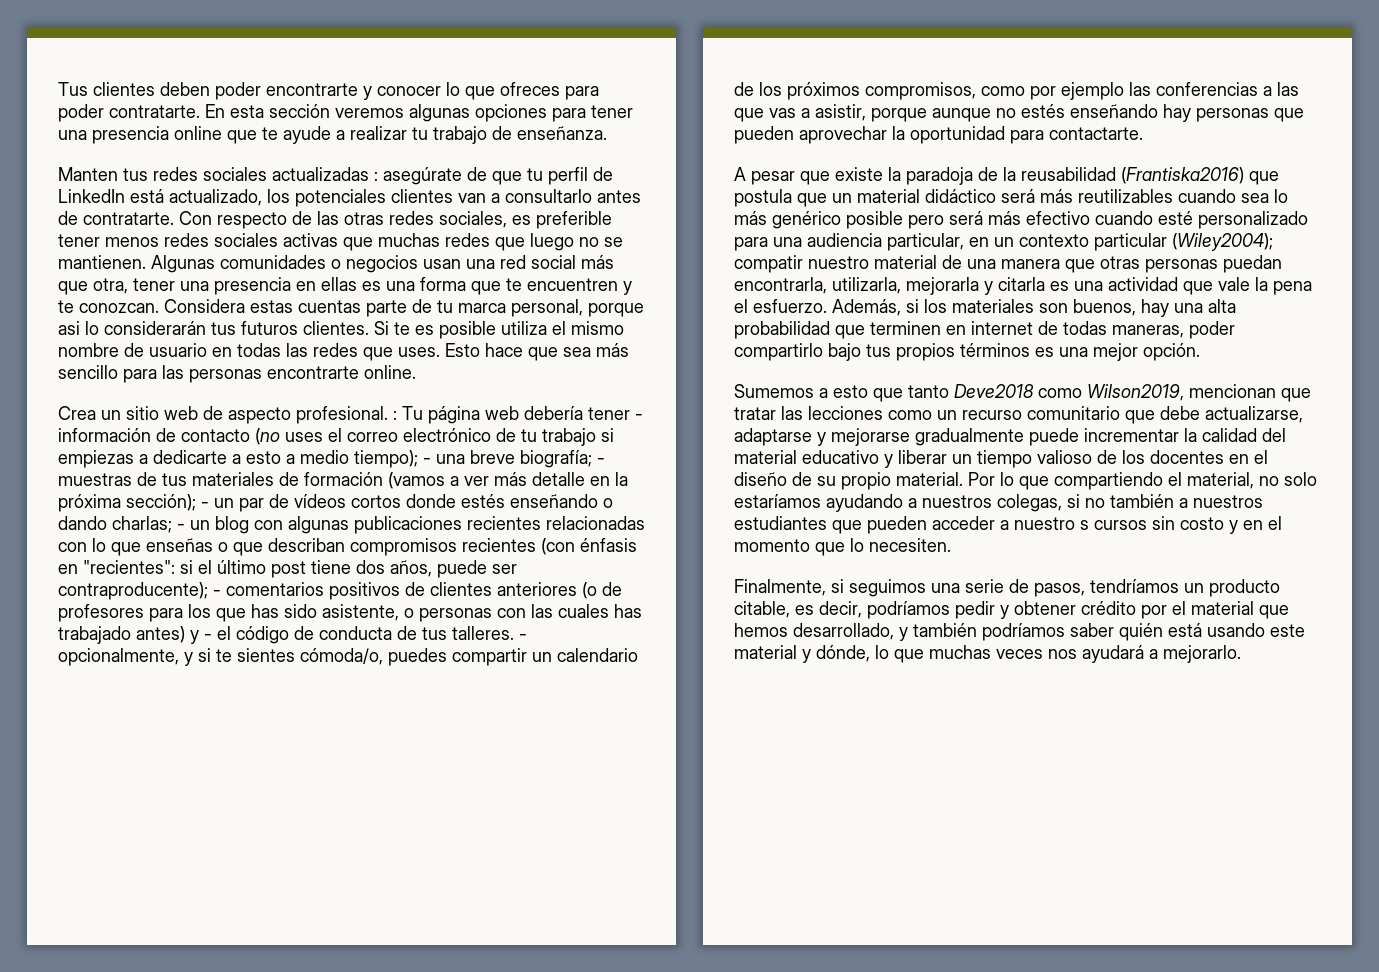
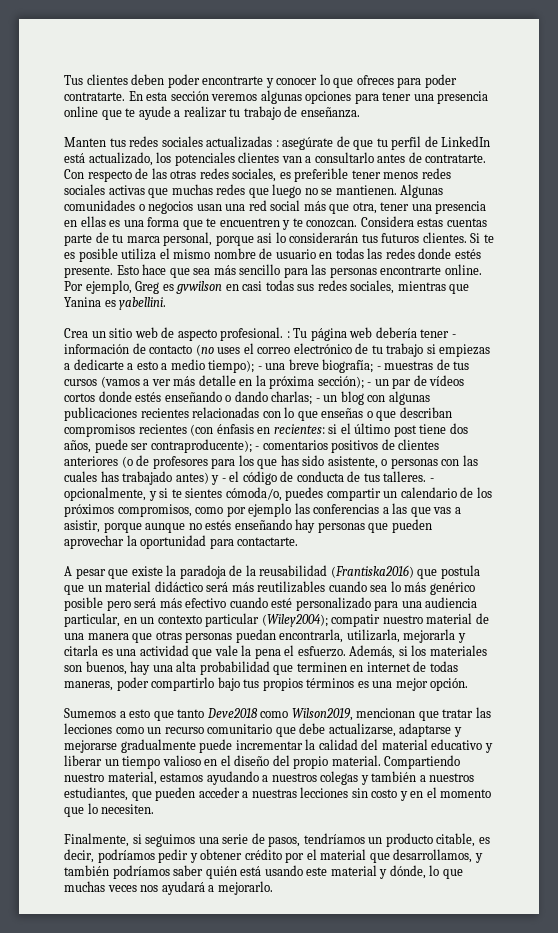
[363,347,440,361] que uses. -> [418,248,481,259] [64,266,113,278] donde estés presente.
(416, 372) none -> [64,280,470,294] [64,297,167,310] Por ejemplo, Greg es gvwilson en casi todas sus redes sociales, mientras que Yanina es yabellini.
[192,472,383,486] materiales de formación -> [64,379,97,386] cursos
[83,560,175,574] "recientes": -> [273,424,325,434] recientes:
[1097,450,1268,464] [734,472,1317,490] [734,494,1105,512] de los docentes en el diseño de su propio material. Por lo que compartiendo el material, no solo estaríamos ayudando a nuestros colegas, si no -> [204,755,461,769] [64,771,369,785] en el diseño del propio material. Compartiendo nuestro material, estamos ayudando a nuestros colegas y
[734,516,827,530] estudiantes -> [64,787,128,801] estudiantes,
[1014,517,1147,530] nuestro s cursos -> [251,787,349,798] nuestras lecciones
[734,623,894,640] hemos desarrollado, -> [393,849,473,863] desarrollamos,

